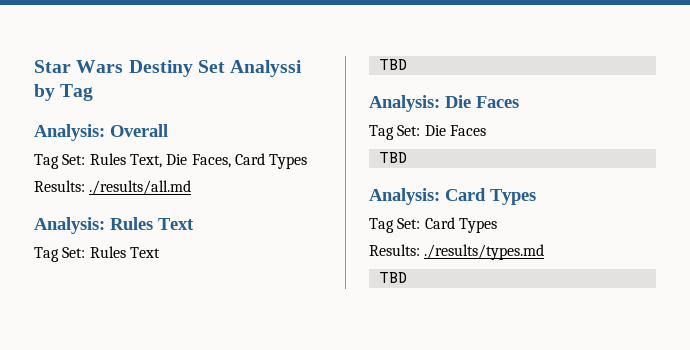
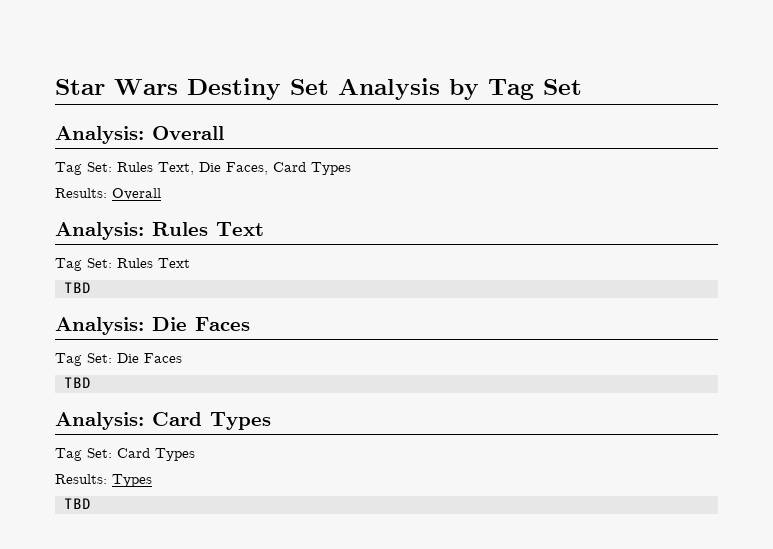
[230,60,303,77] Analyssi -> [338,78,440,100] Analysis
(94, 92) none -> [543,79,582,95] Set
[89,180,192,195] ./results/all.md -> [112,188,161,200] Overall
[424,244,545,260] ./results/types.md -> [112,474,152,487] Types

